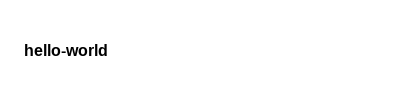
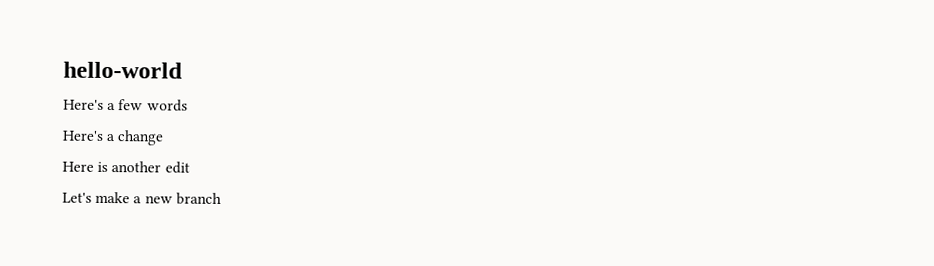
(108, 50) none -> [63,99,188,112] [62,130,165,146] [62,161,190,174] [62,191,222,205] // Here's a few words // Here's a change // Here is another edit // Let's make a new branch

